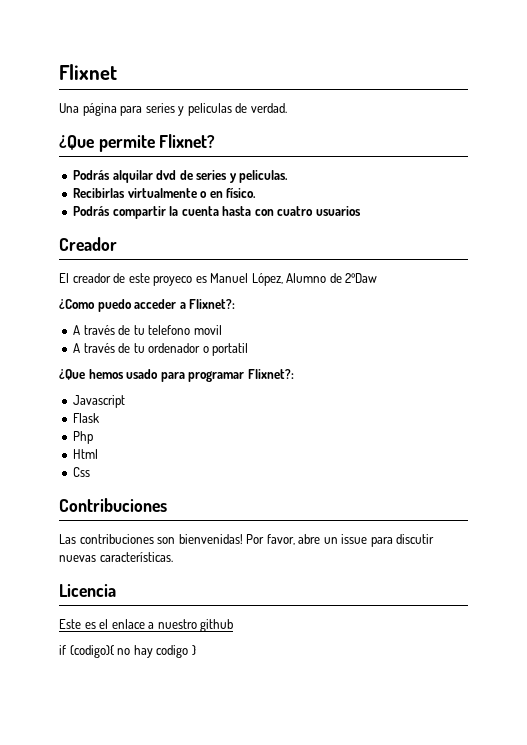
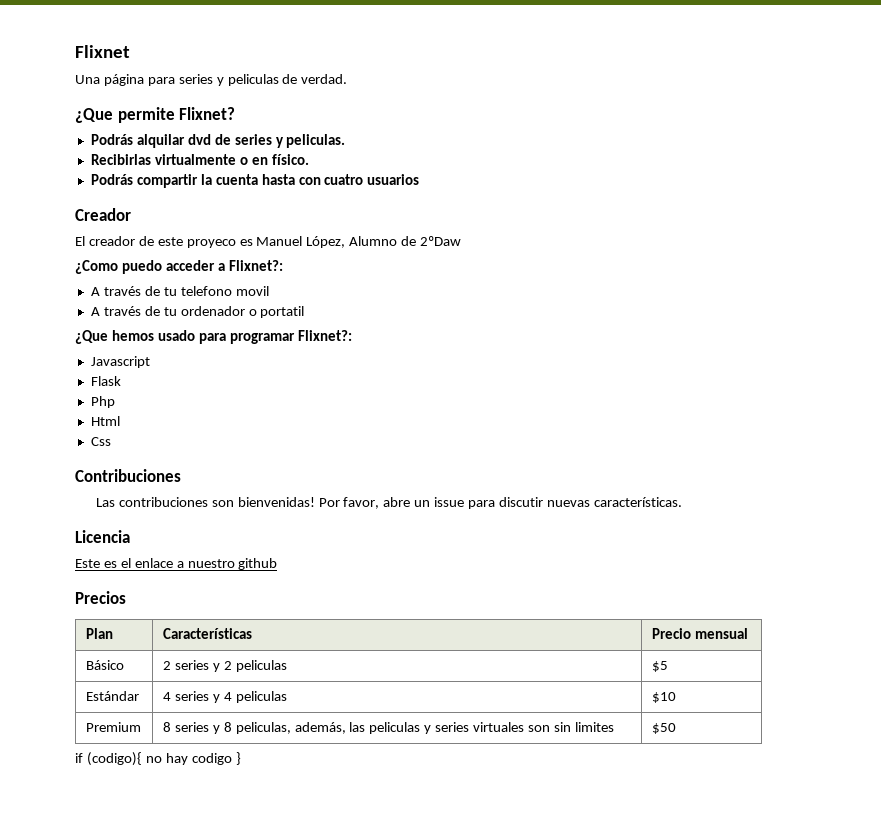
(234, 625) none -> [75,591,126,604] [85,628,113,639] [162,628,252,639] [651,628,748,639] [85,660,124,670] [162,660,287,672] [651,661,668,672] [85,691,139,701] [162,691,287,703] [651,692,676,703] [85,722,141,732] [162,722,614,734] [651,723,676,734] // Precios // Plan | Características | Precio mensual // Básico | 2 series y 2 peliculas | $5 // Estándar | 4 series y 4 peliculas | $10 // Premium | 8 series y 8 peliculas, además, las peliculas y series virtuales son sin limites | $50

